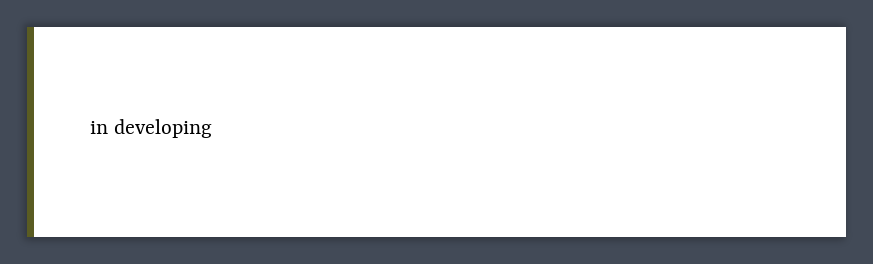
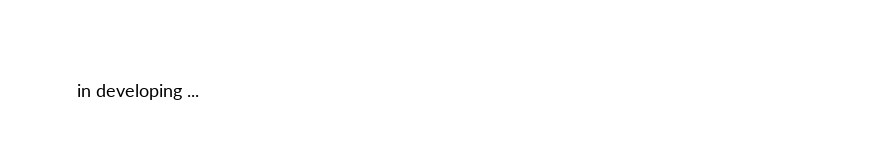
(213, 128) none -> [187,95,199,97] ...

